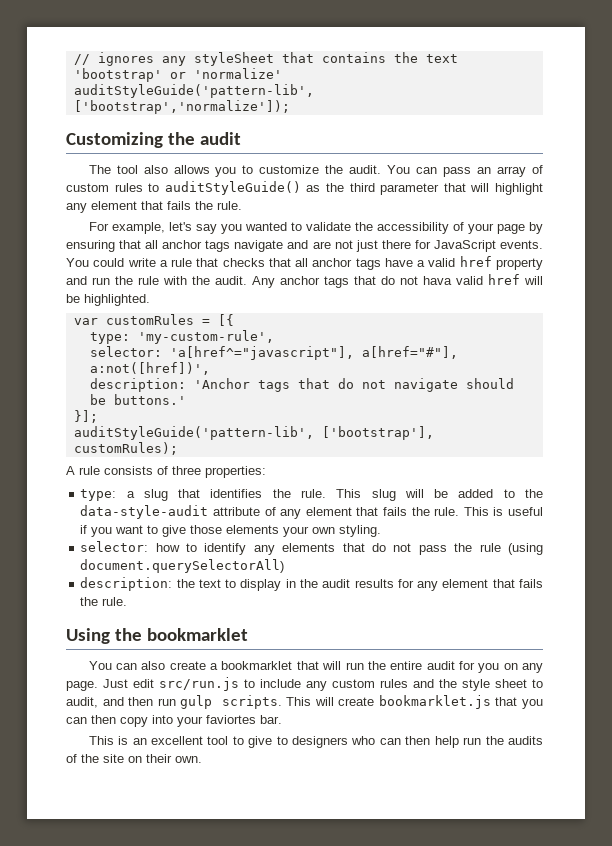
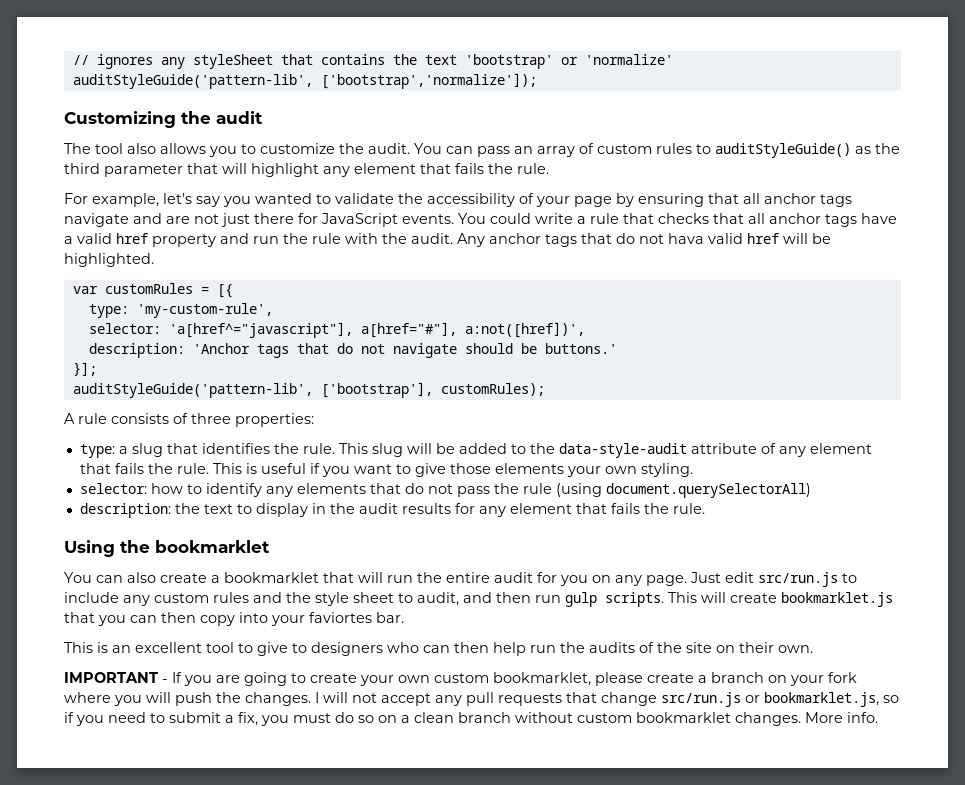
(202, 759) none -> [64,672,857,686] [64,692,899,707] [64,712,878,726] // IMPORTANT - If you are going to create your own custom bookmarklet, please create a branch on your fork where you will push the changes. I will not accept any pull requests that change src/run.js or bookmarklet.js, so if you need to submit a fix, you must do so on a clean branch without custom bookmarklet changes. More info.

